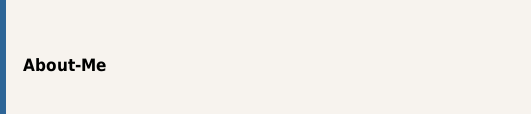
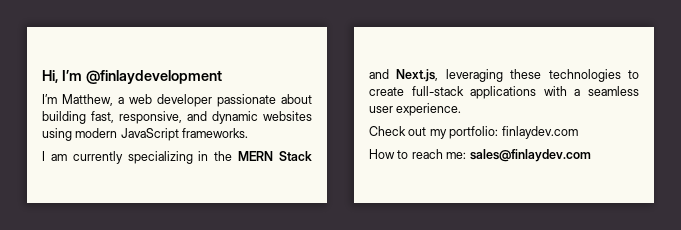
[23,58,106,72] About-Me -> [42,70,222,84] [42,94,312,107] [42,111,312,124] [42,128,249,141] [42,151,312,164] [369,69,639,82] [369,86,639,99] [369,103,462,116] [369,126,578,139] [369,149,591,162] Hi, I’m @finlaydevelopment // I’m Matthew, a web developer passionate about building fast, responsive, and dynamic websites using modern JavaScript frameworks. // I am currently specializing in the MERN Stack and Next.js, leveraging these technologies to create full-stack applications with a seamless user experience. // Check out my portfolio: finlaydev.com // How to reach me: sales@finlaydev.com

